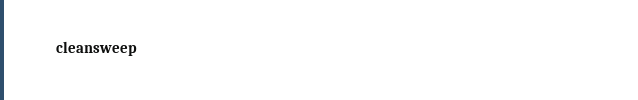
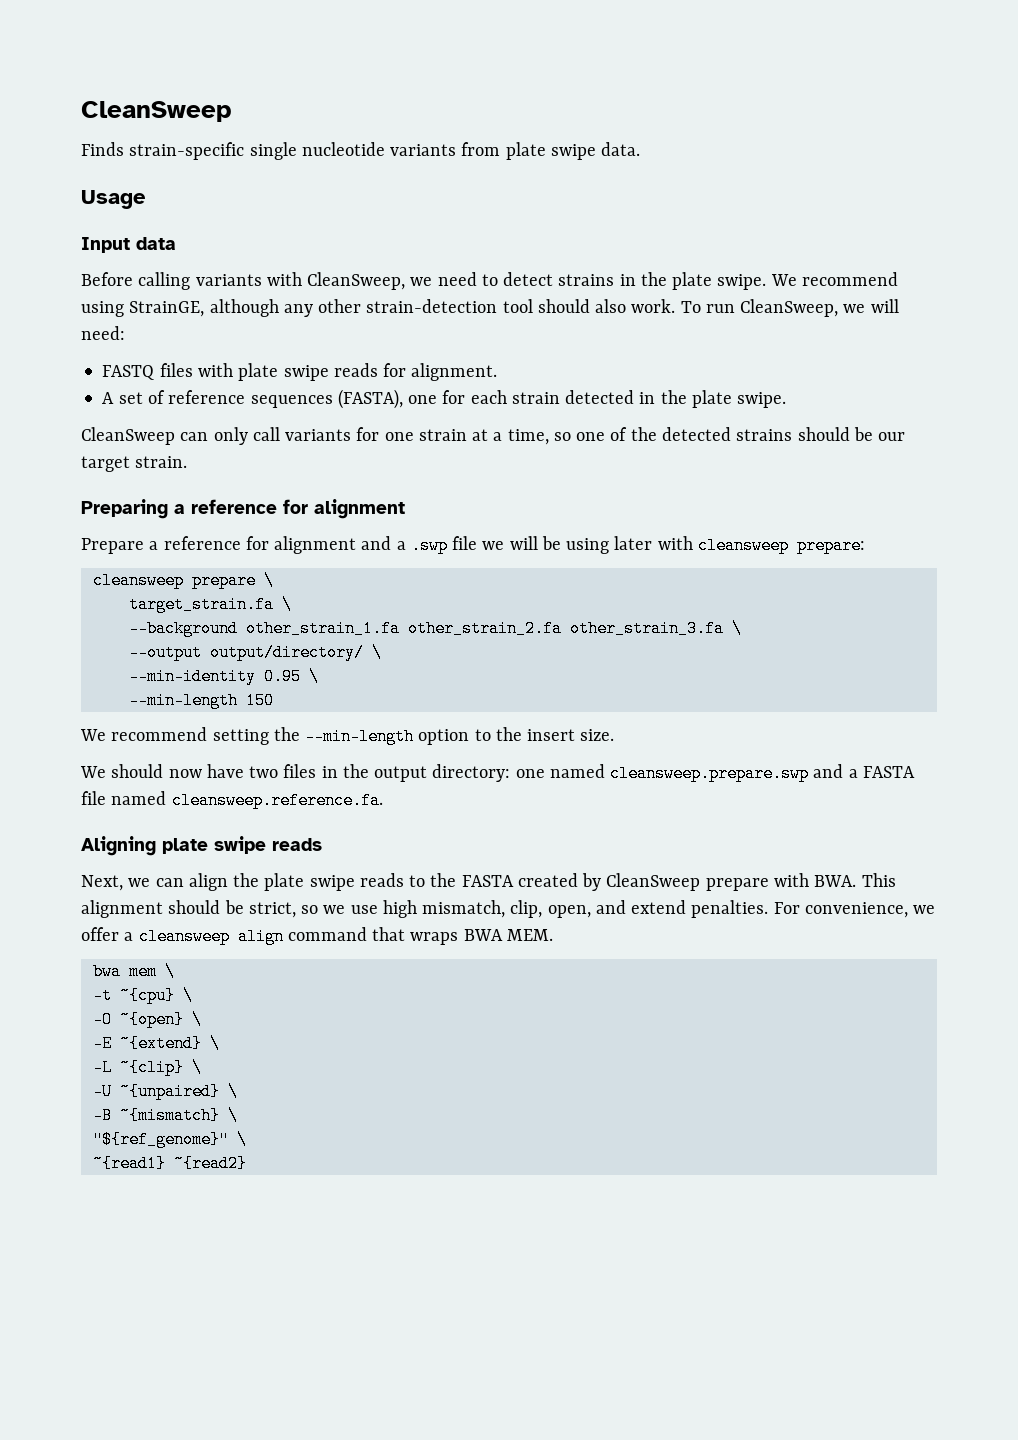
[56,41,137,56] cleansweep -> [81,101,232,122] [81,142,641,160] [81,190,146,209] [81,237,176,253] [81,272,898,290] [81,299,899,317] [81,326,125,340] [102,363,498,381] [102,389,787,409] [81,427,906,445] [81,456,188,472] [81,499,405,519] [81,536,865,554] [92,572,274,589] [128,596,292,613] [128,620,742,637] [128,644,382,661] [128,668,319,685] [128,692,274,709] [80,727,615,745] [80,764,915,782] [81,791,383,809] [81,836,322,856] [81,873,896,891] [81,900,936,918] [81,927,553,945] [92,963,175,980] [92,987,193,1004] [92,1011,202,1028] [92,1035,220,1052] [92,1059,202,1076] [92,1083,238,1100] [92,1107,238,1124] [92,1131,247,1148] [92,1155,247,1172] CleanSweep // Finds strain-specific single nucleotide variants from plate swipe data. // Usage // Input data // Before calling variants with CleanSweep, we need to detect strains in the plate swipe. We recommend using StrainGE, although any other strain-detection tool should also work. To run CleanSweep, we will need: // FASTQ files with plate swipe reads for alignment. // A set of reference sequences (FASTA), one for each strain detected in the plate swipe. // CleanSweep can only call variants for one strain at a time, so one of the detected strains should be our target strain. // Preparing a reference for alignment // Prepare a reference for alignment and a .swp file we will be using later with cleansweep prepare: // cleansweep prepare \ // target_strain.fa \ // --background other_strain_1.fa other_strain_2.fa other_strain_3.fa \ // --output output/directory/ \ // --min-identity 0.95 \ // --min-length 150 // We recommend setting the --min-length option to the insert size. // We should now have two files in the output directory: one named cleansweep.prepare.swp and a FASTA file named cleansweep.reference.fa. // Aligning plate swipe reads // Next, we can align the plate swipe reads to the FASTA created by CleanSweep prepare with BWA. This alignment should be strict, so we use high mismatch, clip, open, and extend penalties. For convenience, we offer a cleansweep align command that wraps BWA MEM. // bwa mem \ // -t ~{cpu} \ // -O ~{open} \ // -E ~{extend} \ // -L ~{clip} \ // -U ~{unpaired} \ // -B ~{mismatch} \ // "${ref_genome}" \ // ~{read1} ~{read2}

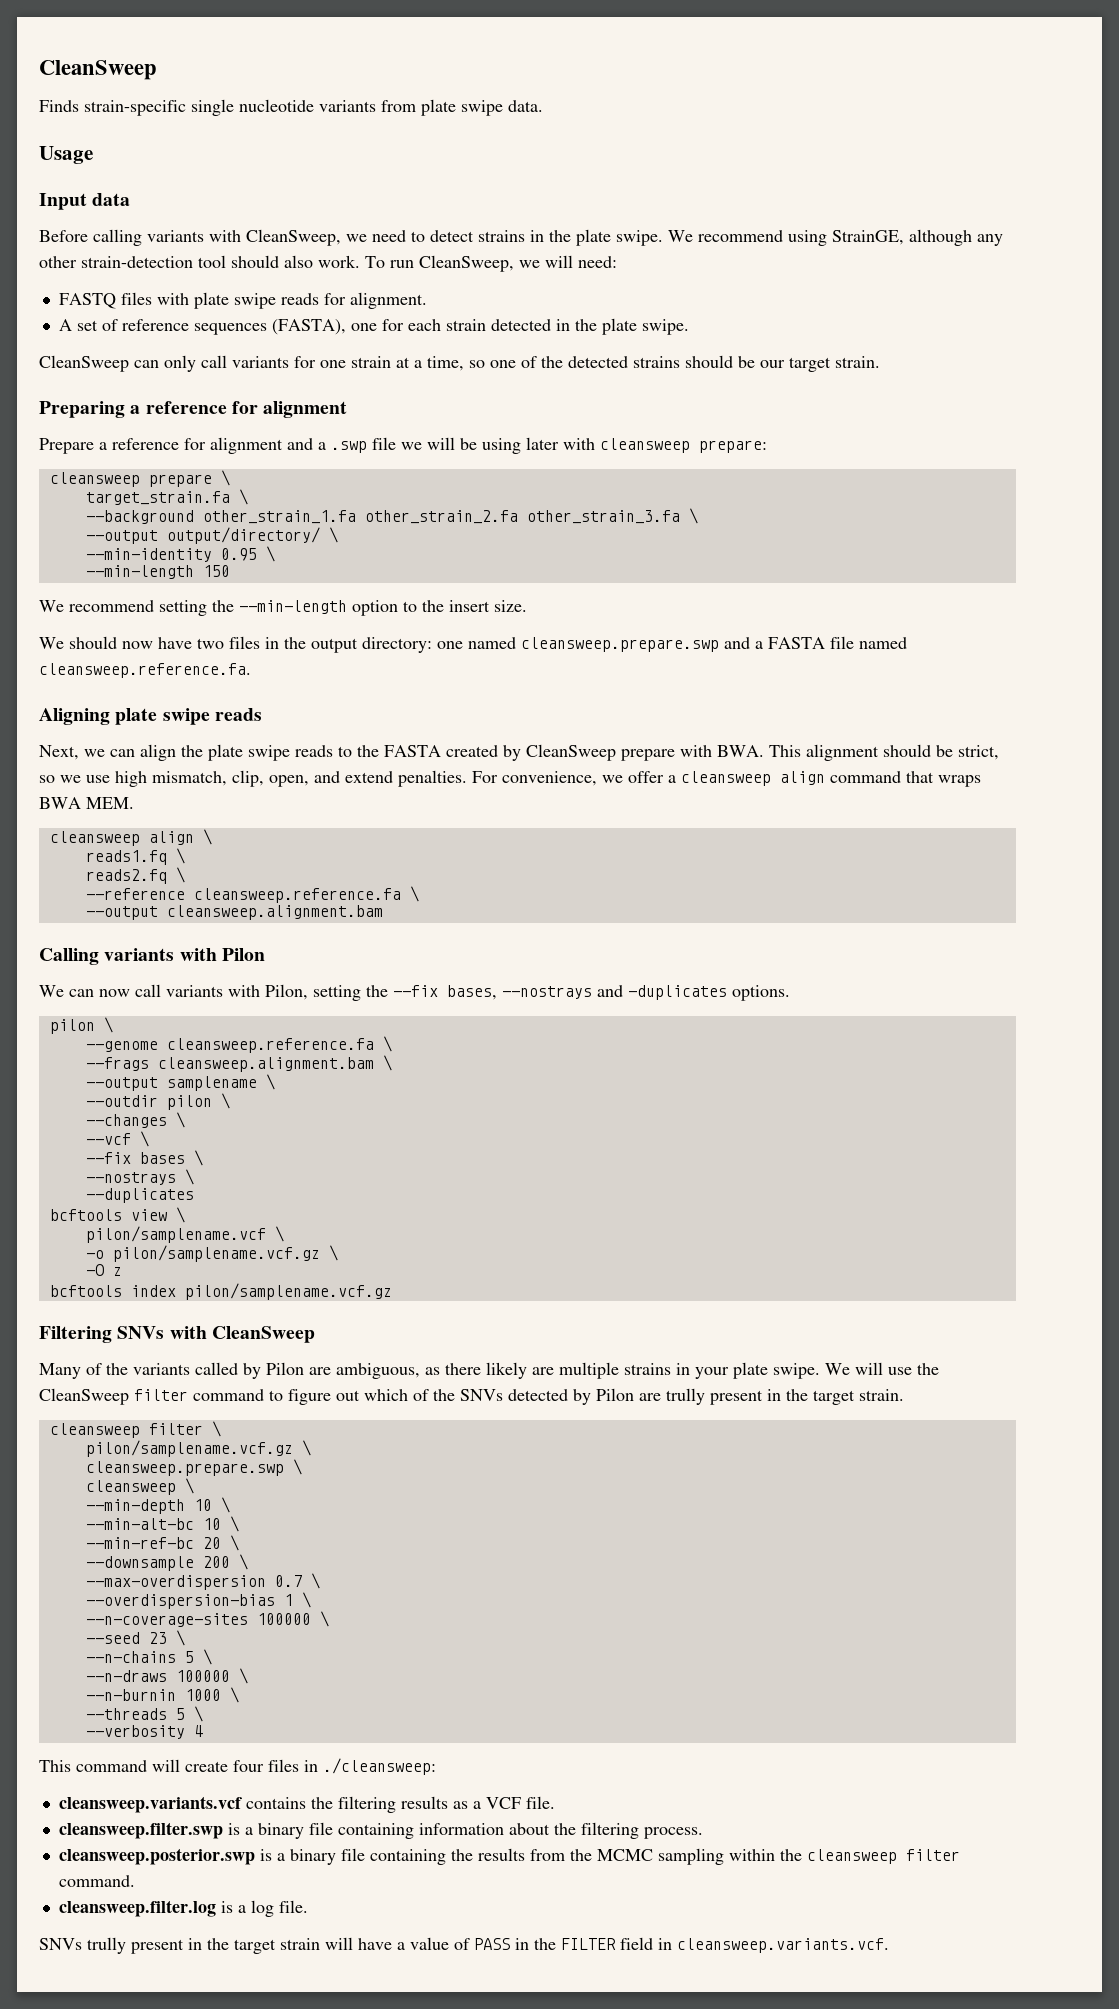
[92,963,175,980] [92,987,193,1004] [92,1011,202,1028] [92,1035,220,1052] [92,1059,202,1076] [92,1083,238,1100] [92,1107,238,1124] [92,1131,247,1148] [92,1155,247,1172] bwa mem \ // -t ~{cpu} \ // -O ~{open} \ // -E ~{extend} \ // -L ~{clip} \ // -U ~{unpaired} \ // -B ~{mismatch} \ // "${ref_genome}" \ // ~{read1} ~{read2} -> [49,829,212,846] [85,848,185,865] [85,867,185,884] [85,886,419,903] [85,905,383,920] [39,948,265,965] [39,984,790,1001] [49,1017,113,1034] [85,1036,392,1053] [85,1055,392,1072] [85,1074,275,1091] [85,1093,230,1110] [85,1112,185,1128] [85,1131,149,1147] [85,1150,203,1166] [85,1169,194,1185] [85,1188,194,1203] [49,1207,185,1223] [85,1226,284,1243] [85,1245,338,1262] [85,1264,122,1276] [49,1283,392,1300] [39,1326,315,1343] [39,1362,939,1379] [39,1388,904,1405] [49,1421,221,1438] [85,1440,311,1457] [85,1459,302,1476] [85,1478,194,1495] [85,1497,230,1514] [85,1516,239,1532] [85,1535,239,1551] [85,1554,248,1571] [85,1573,320,1590] [85,1592,311,1609] [85,1611,329,1627] [85,1630,185,1646] [85,1649,212,1665] [85,1668,248,1684] [85,1687,239,1703] [85,1706,203,1722] [85,1725,203,1739] [39,1758,436,1775] [58,1796,555,1813] [58,1822,703,1839] [58,1848,960,1865] [58,1875,135,1887] [58,1900,308,1917] [39,1937,889,1954] cleansweep align \ // reads1.fq \ // reads2.fq \ // --reference cleansweep.reference.fa \ // --output cleansweep.alignment.bam // Calling variants with Pilon // We can now call variants with Pilon, setting the --fix bases, --nostrays and -duplicates options. // pilon \ // --genome cleansweep.reference.fa \ // --frags cleansweep.alignment.bam \ // --output samplename \ // --outdir pilon \ // --changes \ // --vcf \ // --fix bases \ // --nostrays \ // --duplicates // bcftools view \ // pilon/samplename.vcf \ // -o pilon/samplename.vcf.gz \ // -O z // bcftools index pilon/samplename.vcf.gz // Filtering SNVs with CleanSweep // Many of the variants called by Pilon are ambiguous, as there likely are multiple strains in your plate swipe. We will use the CleanSweep filter command to figure out which of the SNVs detected by Pilon are trully present in the target strain. // cleansweep filter \ // pilon/samplename.vcf.gz \ // cleansweep.prepare.swp \ // cleansweep \ // --min-depth 10 \ // --min-alt-bc 10 \ // --min-ref-bc 20 \ // --downsample 200 \ // --max-overdispersion 0.7 \ // --overdispersion-bias 1 \ // --n-coverage-sites 100000 \ // --seed 23 \ // --n-chains 5 \ // --n-draws 100000 \ // --n-burnin 1000 \ // --threads 5 \ // --verbosity 4 // This command will create four files in ./cleansweep: // cleansweep.variants.vcf contains the filtering results as a VCF file. // cleansweep.filter.swp is a binary file containing information about the filtering process. // cleansweep.posterior.swp is a binary file containing the results from the MCMC sampling within the cleansweep filter command. // cleansweep.filter.log is a log file. // SNVs trully present in the target strain will have a value of PASS in the FILTER field in cleansweep.variants.vcf.

